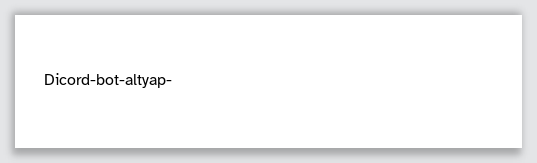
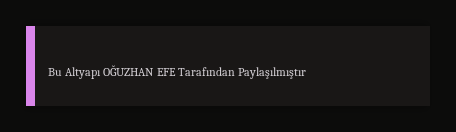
[44,73,172,88] Dicord-bot-altyap- -> [48,65,307,79] Bu Altyapı OĞUZHAN EFE Tarafından Paylaşılmıştır

